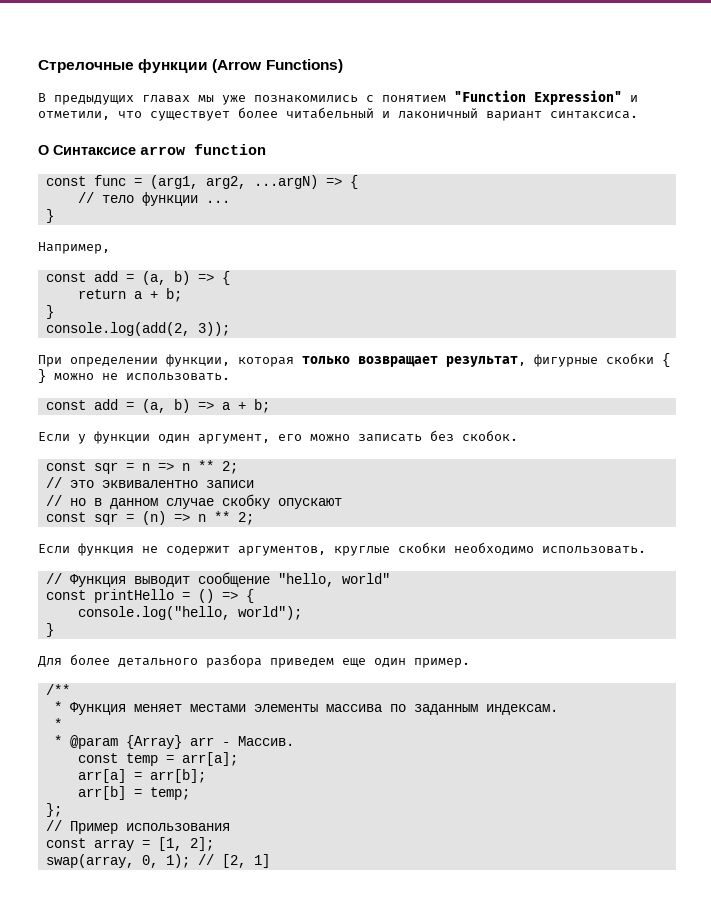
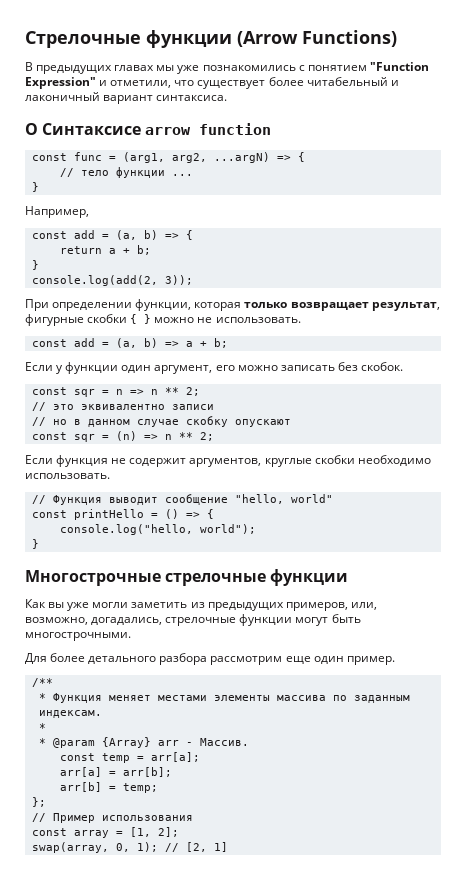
(54, 630) none -> [25,569,349,586] [25,599,377,611] [25,614,361,626] [25,632,131,641] // Многострочные стрелочные функции // Как вы уже могли заметить из предыдущих примеров, или, возможно, догадались, стрелочные функции могут быть многострочными.
[270,658,334,668] приведем -> [210,656,283,665] рассмотрим

